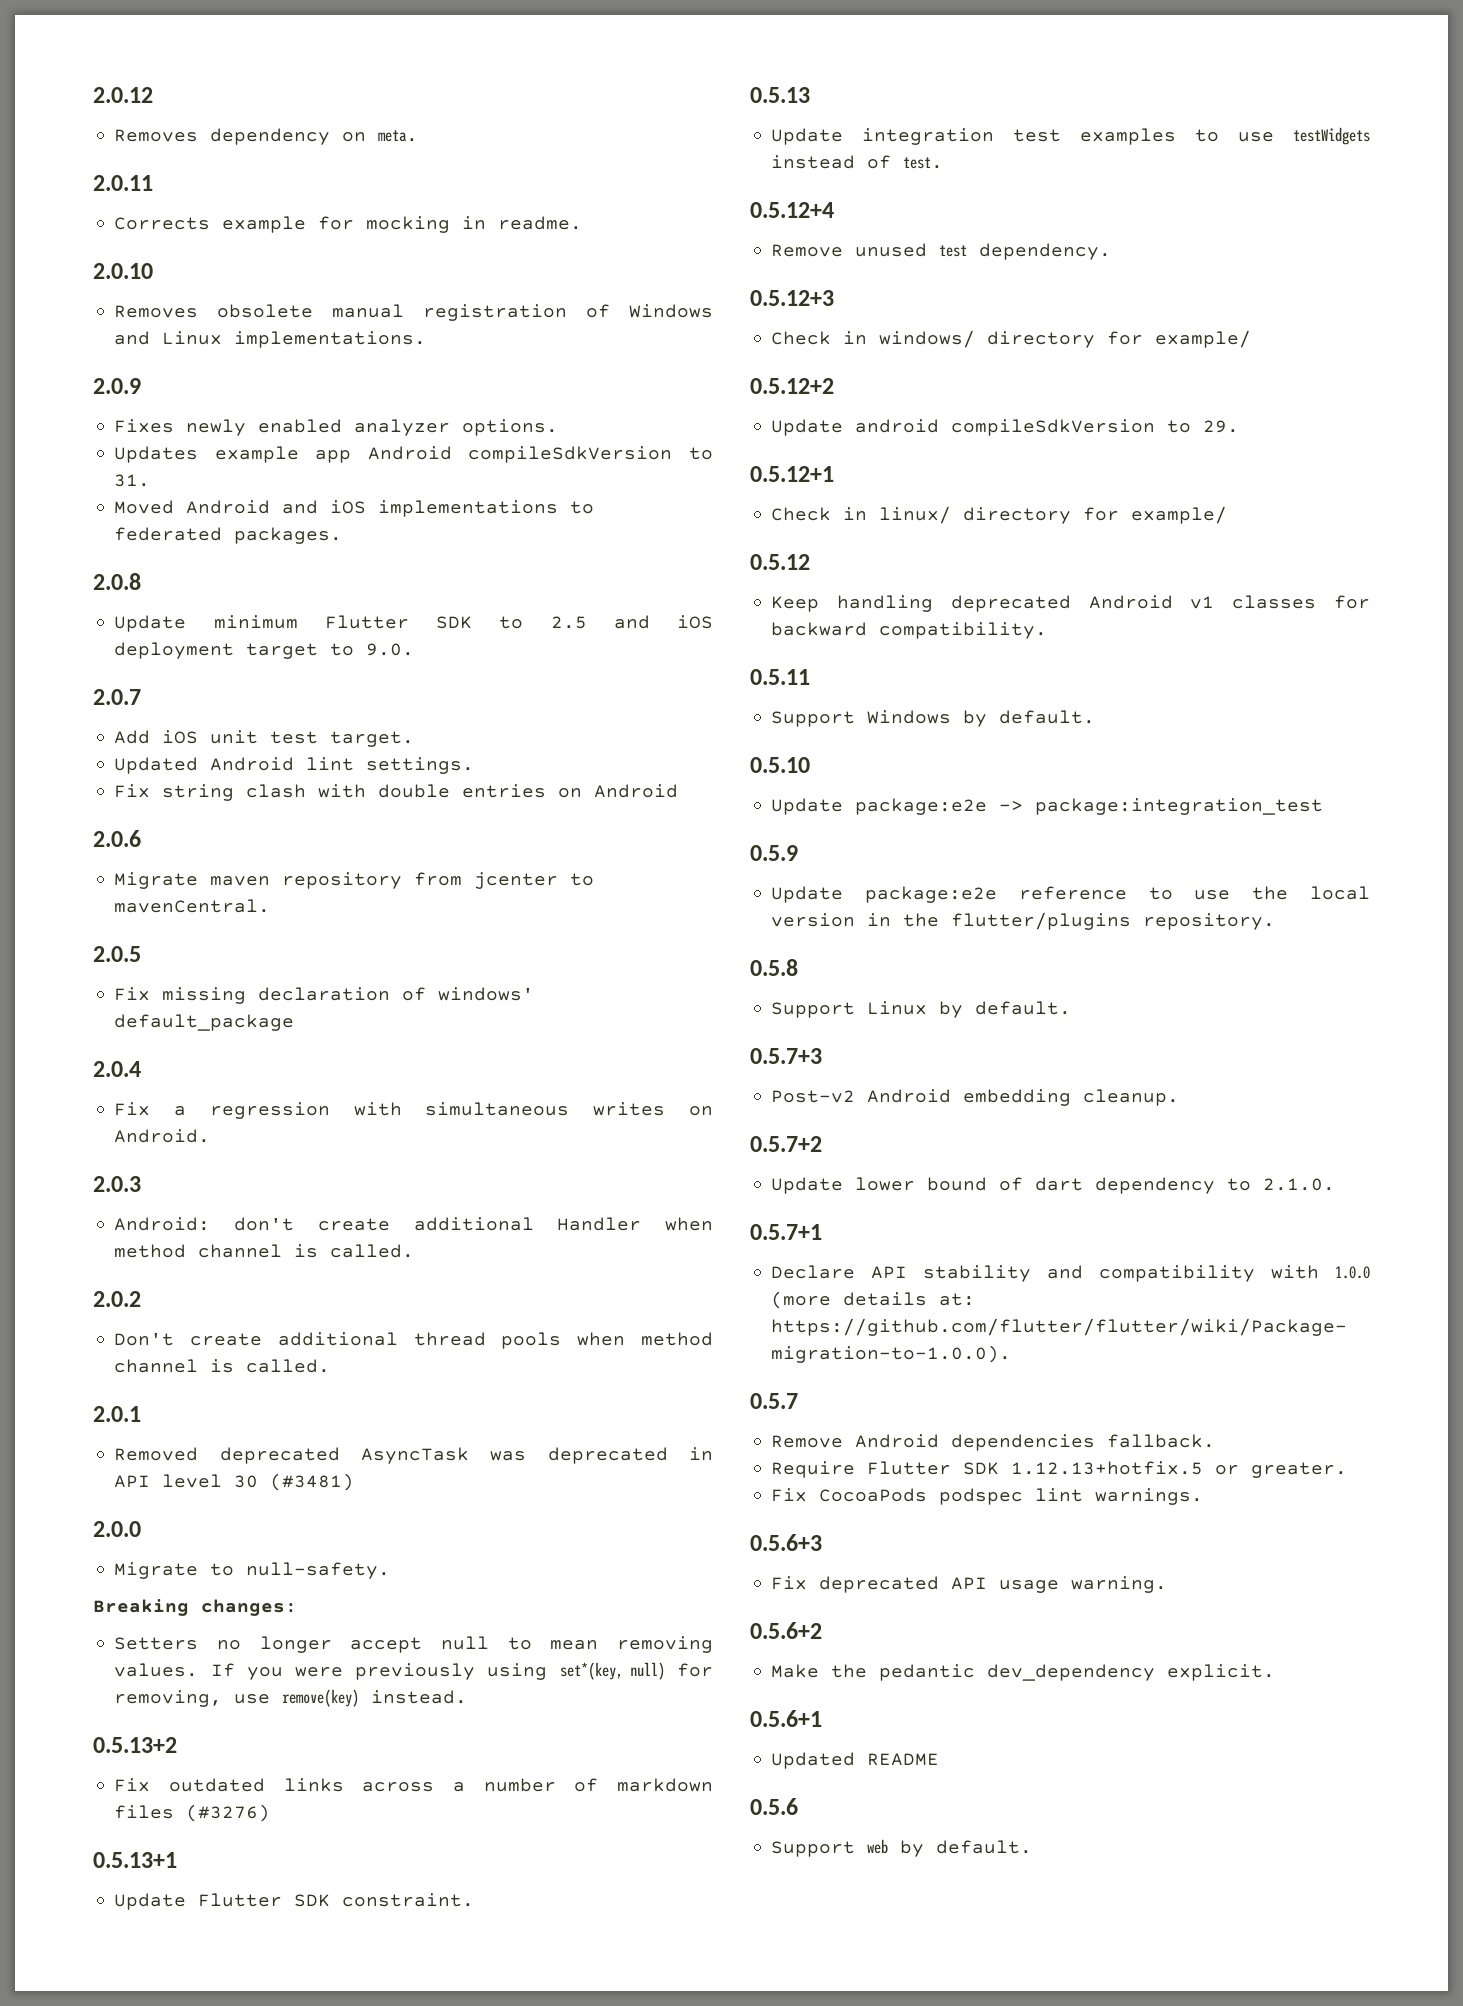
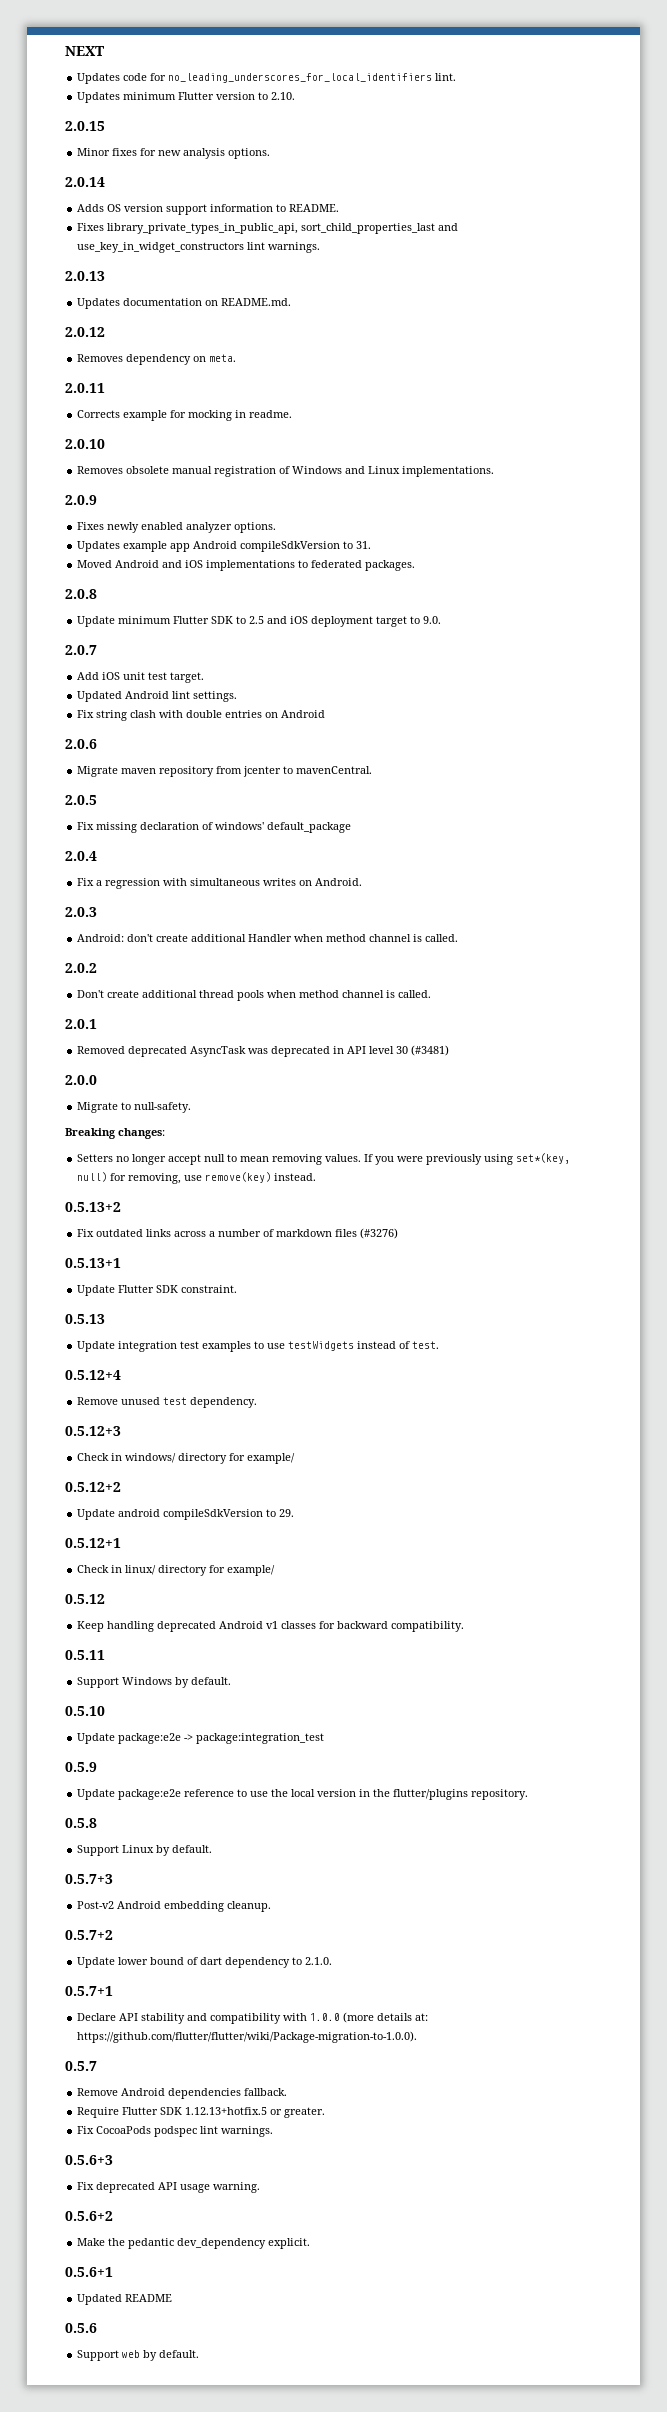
(93, 95) none -> [65,46,104,56] [77,73,457,84] [77,92,296,103] [65,121,105,131] [77,148,271,159] [65,177,105,187] [77,204,340,215] [77,223,459,234] [77,242,321,253] [65,271,105,281] [77,298,292,309] NEXT // Updates code for no_leading_underscores_for_local_identifiers lint. // Updates minimum Flutter version to 2.10. // 2.0.15 // Minor fixes for new analysis options. // 2.0.14 // Adds OS version support information to README. // Fixes library_private_types_in_public_api, sort_child_properties_last and use_key_in_widget_constructors lint warnings. // 2.0.13 // Updates documentation on README.md. //

